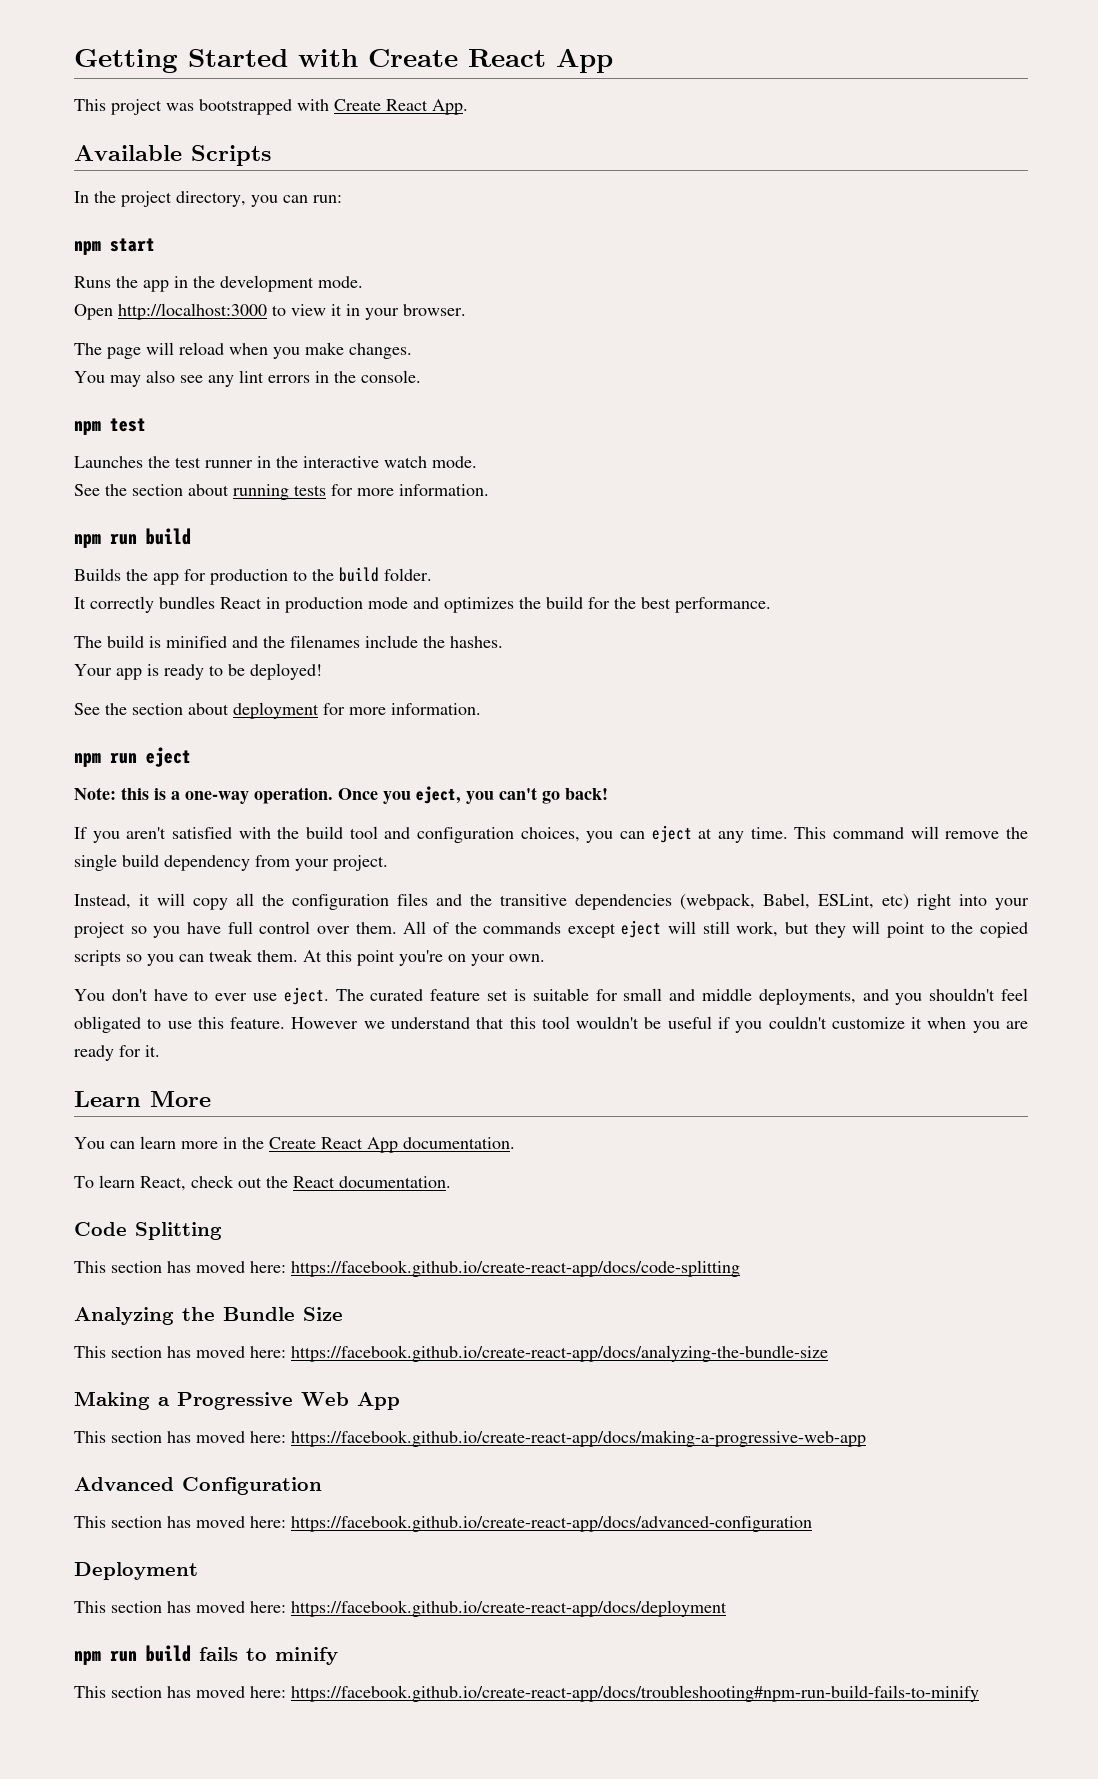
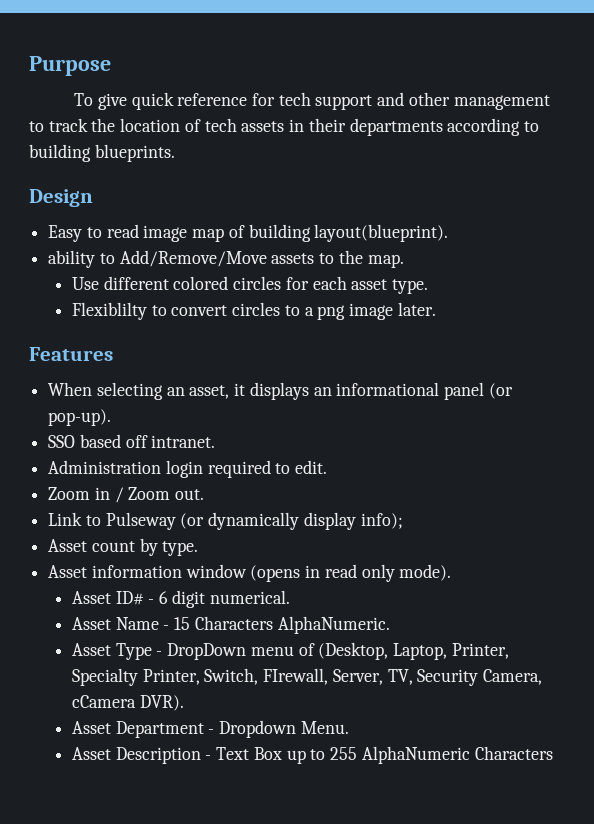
[74,48,613,73] [74,99,468,115] [74,145,271,166] [74,191,342,207] [74,238,155,255] [74,275,363,292] [74,303,466,320] [74,342,412,359] [74,370,421,387] [74,418,146,435] [74,456,477,468] [74,484,489,500] [74,528,191,548] [74,567,432,585] [74,596,771,613] [74,635,503,648] [74,663,322,680] [74,702,481,719] [74,747,191,767] [74,786,608,804] [74,825,1028,843] [74,854,388,871] [74,893,1029,910] [74,920,1029,938] [74,949,545,966] [74,987,1029,1005] [74,1016,1029,1033] [74,1045,160,1061] [74,1091,211,1107] [74,1136,515,1153] [74,1175,451,1191] [74,1222,222,1240] [74,1260,740,1277] [74,1307,343,1325] [74,1345,828,1362] [74,1391,400,1410] [74,1430,866,1447] [74,1477,322,1495] [74,1515,812,1532] [74,1562,198,1580] [74,1600,727,1617] [74,1645,338,1665] [74,1685,979,1702] Getting Started with Create React App // This project was bootstrapped with Create React App. // Available Scripts // In the project directory, you can run: // npm start // Runs the app in the development mode. // Open http://localhost:3000 to view it in your browser. // The page will reload when you make changes. // You may also see any lint errors in the console. // npm test // Launches the test runner in the interactive watch mode. // See the section about running tests for more information. // npm run build // Builds the app for production to the build folder. // It correctly bundles React in production mode and optimizes the build for the best performance. // The build is minified and the filenames include the hashes. // Your app is ready to be deployed! // See the section about deployment for more information. // npm run eject // Note: this is a one-way operation. Once you eject, you can't go back! // If you aren't satisfied with the build tool and configuration choices, you can eject at any time. This command will remove the single build dependency from your project. // Instead, it will copy all the configuration files and the transitive dependencies (webpack, Babel, ESLint, etc) right into your project so you have full control over them. All of the commands except eject will still work, but they will point to the copied scripts so you can tweak them. At this point you're on your own. // You don't have to ever use eject. The curated feature set is suitable for small and middle deployments, and you shouldn't feel obligated to use this feature. However we understand that this tool wouldn't be useful if you couldn't customize it when you are ready for it. // Learn More // You can learn more in the Create React App documentation. // To learn React, check out the React documentation. // Code Splitting // This section has moved here: https://facebook.github.io/create-react-app/docs/code-splitting // Analyzing the Bundle Size // This section has moved here: https://facebook.github.io/create-react-app/docs/analyzing-the-bundle-size // Making a Progressive Web App // This section has moved here: https://facebook.github.io/create-react-app/docs/making-a-progressive-web-app // Advanced Configuration // This section has moved here: https://facebook.github.io/create-react-app/docs/advanced-configuration // Deployment // This section has moved here: https://facebook.github.io/create-react-app/docs/deployment // npm run build fails to minify // This section has moved here: https://facebook.github.io/create-react-app/docs/troubleshooting#npm-run-build-fails-to-minify -> [29,56,111,76] [74,92,550,110] [29,118,539,136] [29,144,175,162] [29,189,93,207] [48,224,449,242] [48,250,404,268] [72,276,429,294] [72,302,436,320] [29,347,113,361] [48,382,513,400] [48,409,112,426] [48,434,216,448] [48,460,328,478] [48,487,205,503] [48,512,403,530] [48,538,199,556] [48,564,452,582] [72,590,290,608] [72,616,390,634] [72,642,509,660] [72,668,543,686] [72,695,184,711] [72,720,349,738] [72,746,553,764] Purpose // To give quick reference for tech support and other management to track the location of tech assets in their departments according to building blueprints. // Design // Easy to read image map of building layout(blueprint). // ability to Add/Remove/Move assets to the map. // Use different colored circles for each asset type. // Flexiblilty to convert circles to a png image later. // Features // When selecting an asset, it displays an informational panel (or pop-up). // SSO based off intranet. // Administration login required to edit. // Zoom in / Zoom out. // Link to Pulseway (or dynamically display info); // Asset count by type. // Asset information window (opens in read only mode). // Asset ID# - 6 digit numerical. // Asset Name - 15 Characters AlphaNumeric. // Asset Type - DropDown menu of (Desktop, Laptop, Printer, Specialty Printer, Switch, FIrewall, Server, TV, Security Camera, cCamera DVR). // Asset Department - Dropdown Menu. // Asset Description - Text Box up to 255 AlphaNumeric Characters

